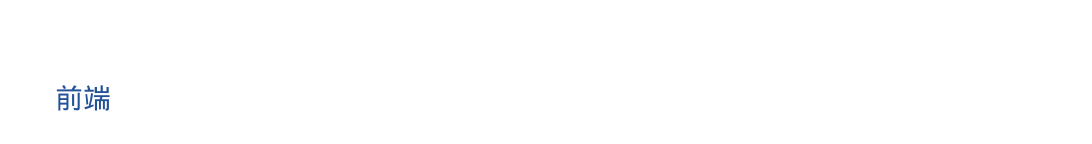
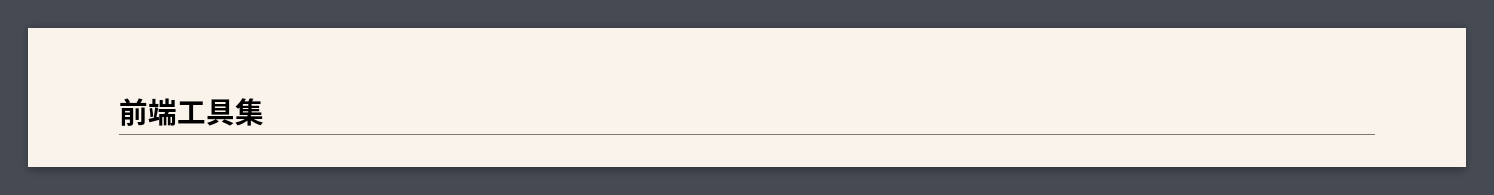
(111, 98) none -> [177,98,264,126] 工具集

